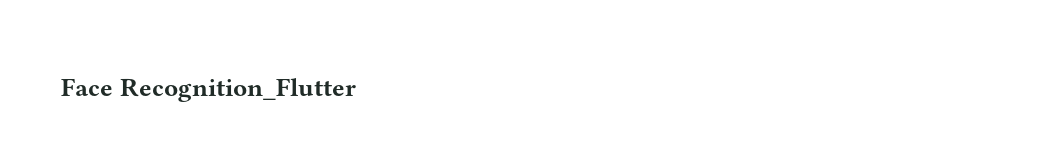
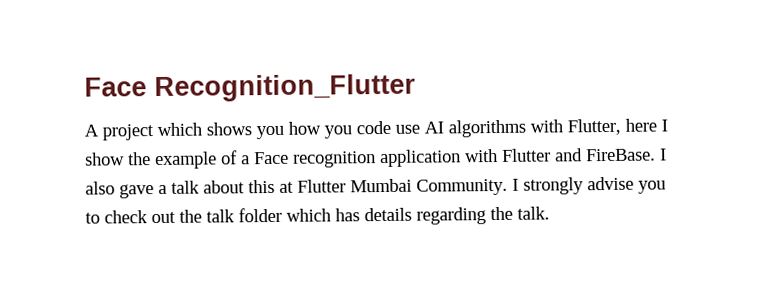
(357, 90) none -> [84,118,668,141] [85,148,667,170] [85,176,666,199] [85,206,550,225] // A project which shows you how you code use AI algorithms with Flutter, here I show the example of a Face recognition application with Flutter and FireBase. I also gave a talk about this at Flutter Mumbai Community. I strongly advise you to check out the talk folder which has details regarding the talk.

